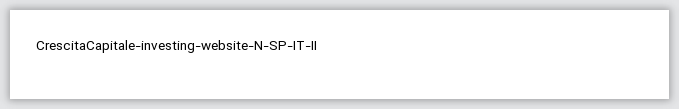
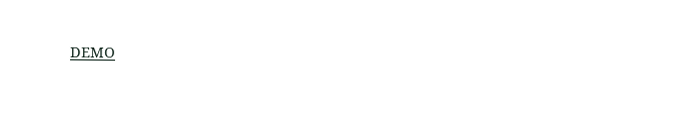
[36,40,317,53] CrescitaCapitale-investing-website-N-SP-IT-II -> [70,47,116,58] DEMO

